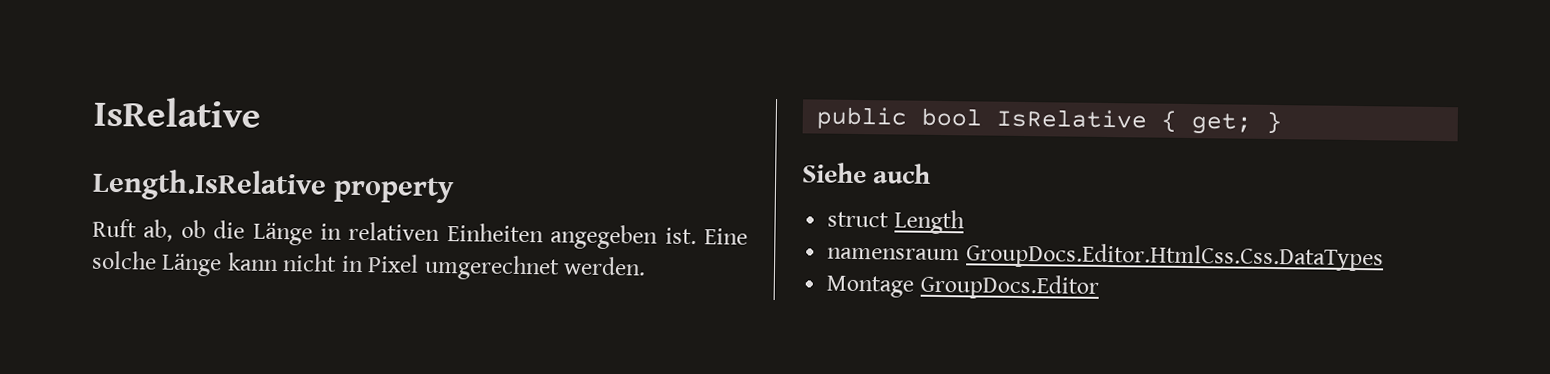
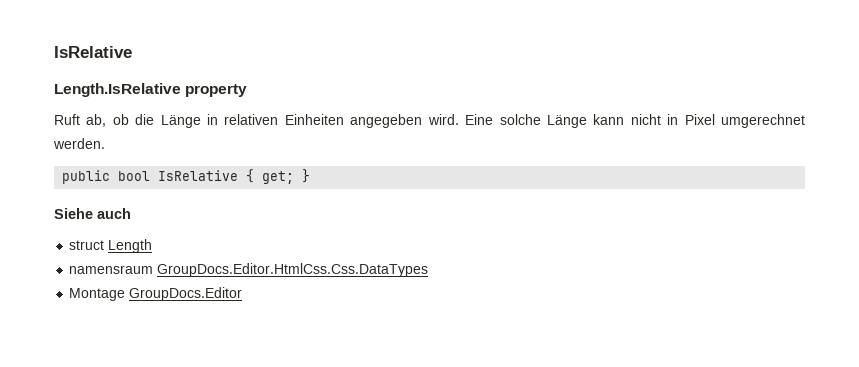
[664,227,697,245] ist. -> [427,114,459,125] wird.

